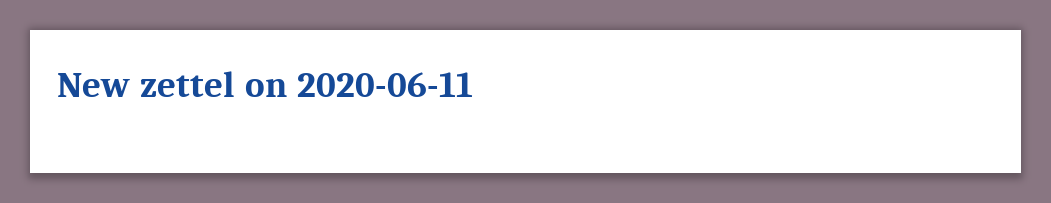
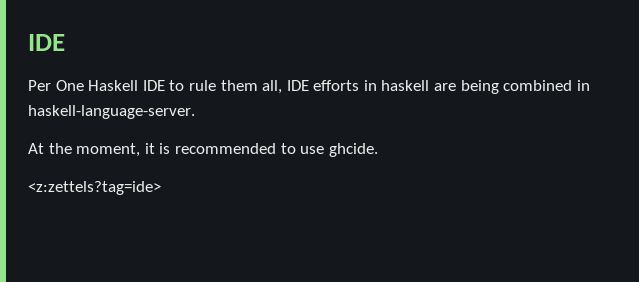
[57,71,473,97] New zettel on 2020-06-11 -> [28,34,65,51] [28,80,590,94] [28,105,195,119] [28,143,378,157] [28,181,161,195] IDE // Per One Haskell IDE to rule them all, IDE efforts in haskell are being combined in haskell-language-server. // At the moment, it is recommended to use ghcide. // <z:zettels?tag=ide>

